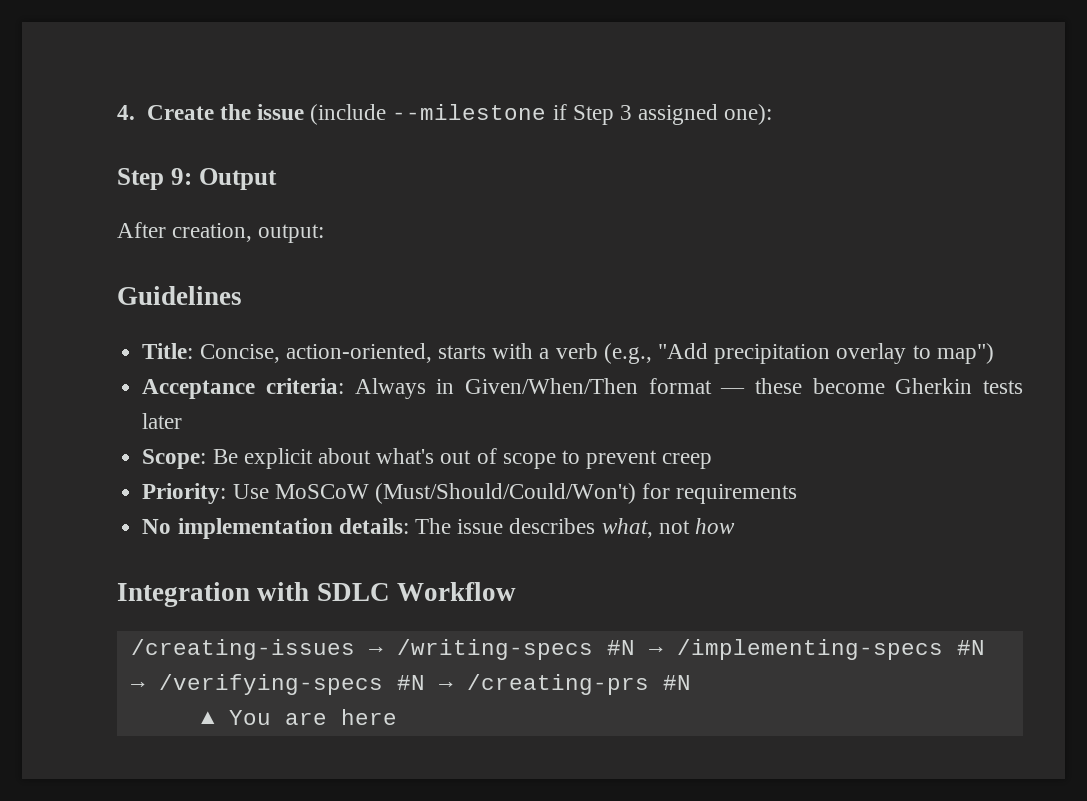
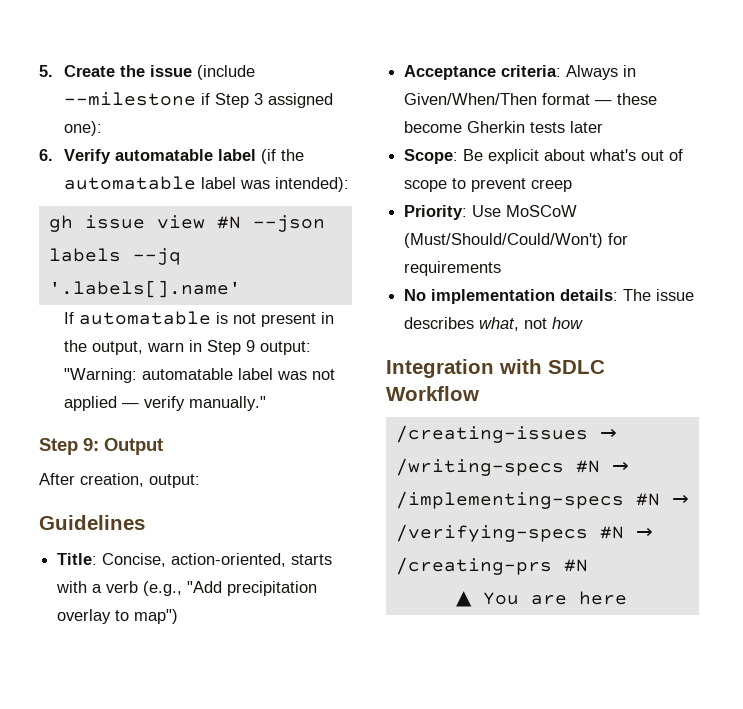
[117,105,135,120] 4. -> [39,65,53,77] 5.
(773, 114) none -> [39,149,304,164] [63,176,349,192] [48,215,325,232] [48,248,181,265] [48,280,241,298] [63,311,334,327] [63,340,311,355] [63,368,335,383] [63,396,266,411] // 6. Verify automatable label (if the automatable label was intended): // gh issue view #N --json labels --jq '.labels[].name' // If automatable is not present in the output, warn in Step 9 output: "Warning: automatable label was not applied — verify manually."

